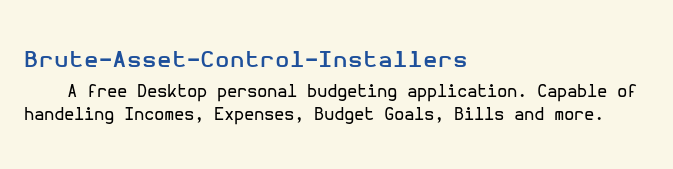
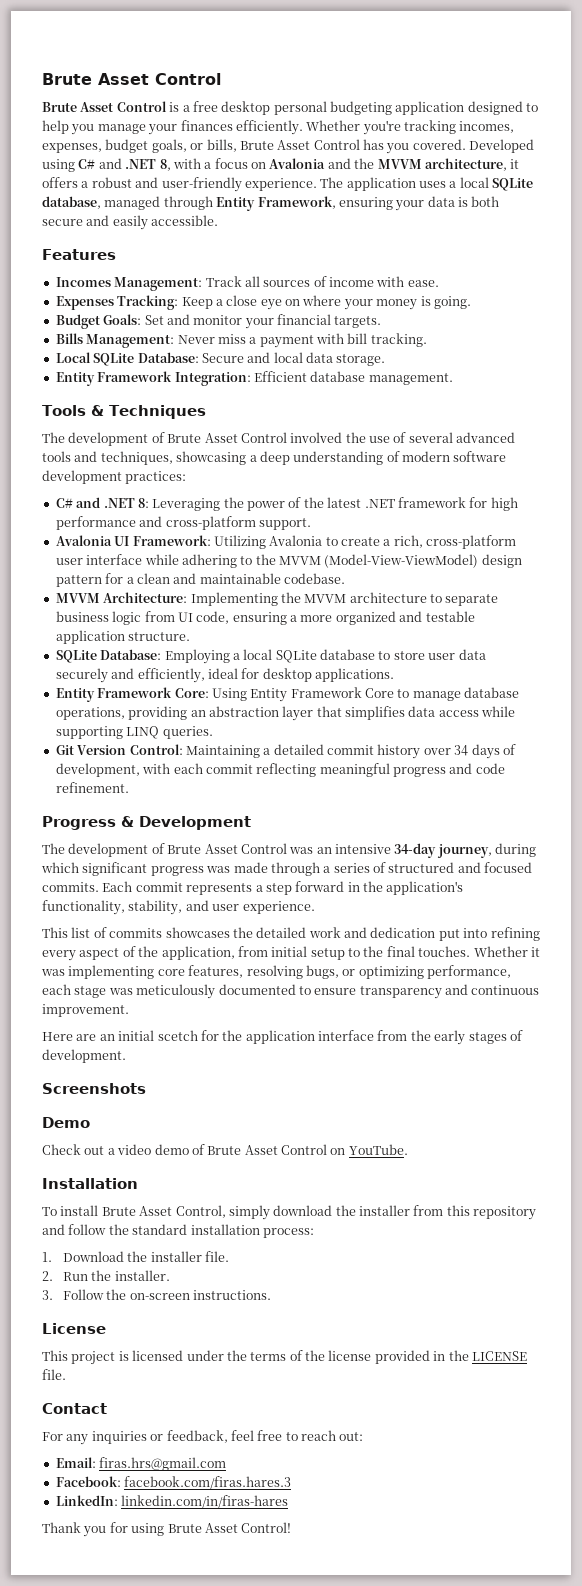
[24,51,468,67] [66,84,637,102] [24,107,604,125] Brute-Asset-Control-Installers // A free Desktop personal budgeting application. Capable of handeling Incomes, Expenses, Budget Goals, Bills and more. -> [42,73,221,85] [42,101,539,115] [42,120,515,135] [42,139,535,154] [42,158,520,172] [42,177,534,192] [42,196,500,211] [42,215,219,230] [42,249,116,260] [55,276,439,291] [55,295,471,310] [55,314,382,329] [55,333,427,348] [55,352,386,366] [55,371,453,386] [42,405,206,419] [42,432,516,446] [42,451,507,465] [42,470,187,484] [55,497,518,511] [55,516,311,530] [55,535,517,549] [55,554,522,568] [55,573,345,587] [55,592,499,606] [55,611,475,625] [55,630,191,644] [55,649,486,664] [55,668,394,683] [55,687,520,702] [55,706,516,721] [55,726,213,739] [55,744,516,759] [55,763,505,777] [55,782,129,793] [42,816,251,830] [42,843,537,858] [41,862,533,876] [42,881,464,895] [42,900,315,915] [42,927,540,941] [42,946,540,961] [41,965,511,979] [42,984,540,999] [42,1004,129,1017] [42,1030,523,1045] [42,1049,126,1063] [42,1083,146,1094] [42,1117,90,1128] [42,1144,408,1155] [42,1178,138,1189] [42,1205,537,1220] [42,1224,314,1238] [42,1251,230,1262] [42,1270,170,1281] [42,1289,272,1300] [42,1323,106,1334] [42,1350,527,1365] [42,1369,66,1380] [42,1403,107,1414] [42,1430,364,1445] [55,1457,227,1471] [55,1476,292,1490] [55,1495,289,1509] [42,1522,292,1537] Brute Asset Control // Brute Asset Control is a free desktop personal budgeting application designed to help you manage your finances efficiently. Whether you're tracking incomes, expenses, budget goals, or bills, Brute Asset Control has you covered. Developed using C# and .NET 8, with a focus on Avalonia and the MVVM architecture, it offers a robust and user-friendly experience. The application uses a local SQLite database, managed through Entity Framework, ensuring your data is both secure and easily accessible. // Features // Incomes Management: Track all sources of income with ease. // Expenses Tracking: Keep a close eye on where your money is going. // Budget Goals: Set and monitor your financial targets. // Bills Management: Never miss a payment with bill tracking. // Local SQLite Database: Secure and local data storage. // Entity Framework Integration: Efficient database management. // Tools & Techniques // The development of Brute Asset Control involved the use of several advanced tools and techniques, showcasing a deep understanding of modern software development practices: // C# and .NET 8: Leveraging the power of the latest .NET framework for high performance and cross-platform support. // Avalonia UI Framework: Utilizing Avalonia to create a rich, cross-platform user interface while adhering to the MVVM (Model-View-ViewModel) design pattern for a clean and maintainable codebase. // MVVM Architecture: Implementing the MVVM architecture to separate business logic from UI code, ensuring a more organized and testable application structure. // SQLite Database: Employing a local SQLite database to store user data securely and efficiently, ideal for desktop applications. // Entity Framework Core: Using Entity Framework Core to manage database operations, providing an abstraction layer that simplifies data access while supporting LINQ queries. // Git Version Control: Maintaining a detailed commit history over 34 days of development, with each commit reflecting meaningful progress and code refinement. // Progress & Development // The development of Brute Asset Control was an intensive 34-day journey, during which significant progress was made through a series of structured and focused commits. Each commit represents a step forward in the application's functionality, stability, and user experience. // This list of commits showcases the detailed work and dedication put into refining every aspect of the application, from initial setup to the final touches. Whether it was implementing core features, resolving bugs, or optimizing performance, each stage was meticulously documented to ensure transparency and continuous improvement. // Here are an initial scetch for the application interface from the early stages of development. // Screenshots // Demo // Check out a video demo of Brute Asset Control on YouTube. // Installation // To install Brute Asset Control, simply download the installer from this repository and follow the standard installation process: // 1. Download the installer file. // 2. Run the installer. // 3. Follow the on-screen instructions. // License // This project is licensed under the terms of the license provided in the LICENSE file. // Contact // For any inquiries or feedback, feel free to reach out: // Email: firas.hrs@gmail.com // Facebook: facebook.com/firas.hares.3 // LinkedIn: linkedin.com/in/firas-hares // Thank you for using Brute Asset Control!

